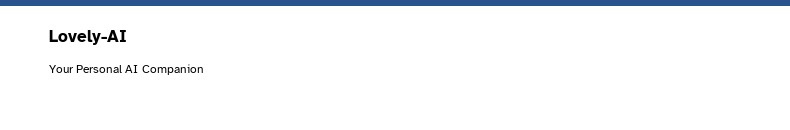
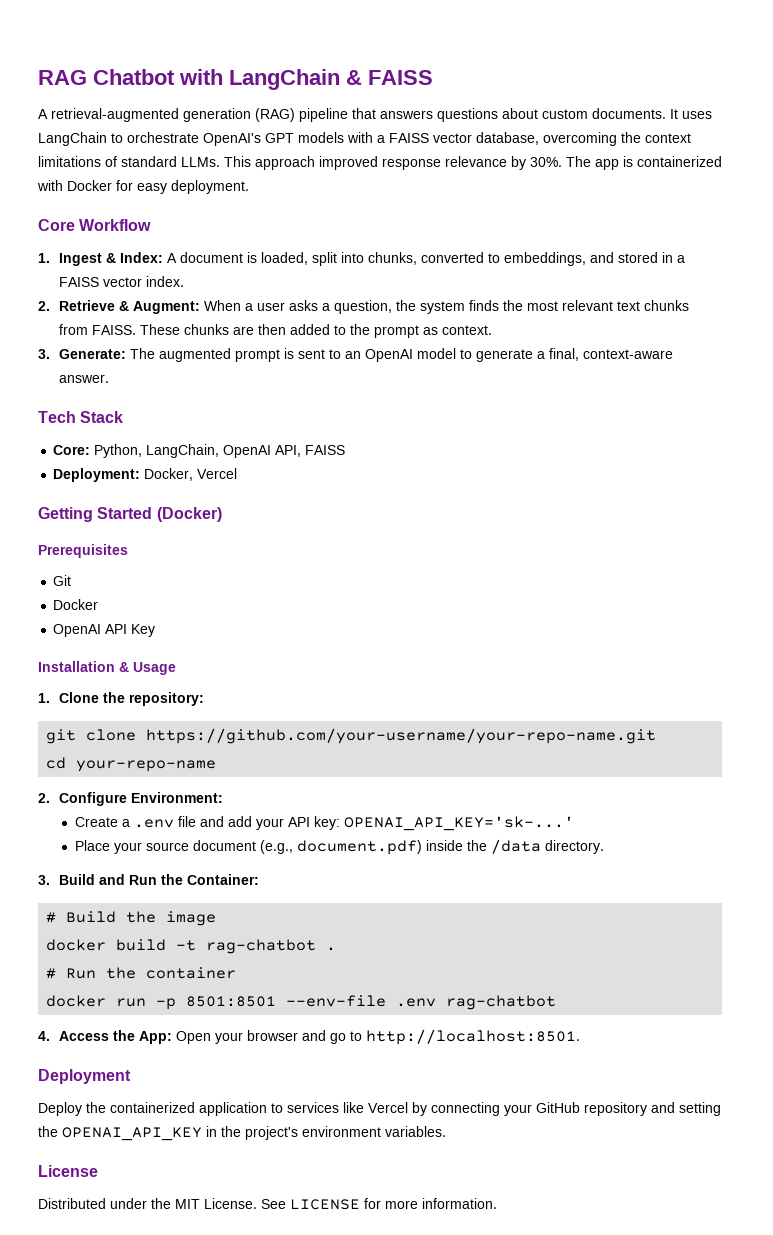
[49,30,127,45] [49,64,204,75] Lovely-AI // Your Personal AI Companion -> [38,69,433,90] [38,108,712,122] [38,132,691,146] [38,156,722,170] [37,180,249,194] [38,219,152,231] [38,252,686,266] [59,276,185,287] [38,300,690,314] [59,324,493,338] [38,348,674,362] [59,374,110,383] [38,411,124,423] [53,444,346,458] [53,468,238,482] [38,507,222,522] [38,544,128,558] [53,575,72,586] [53,599,99,610] [53,624,156,637] [38,661,176,675] [38,692,205,706] [46,728,657,744] [46,757,217,772] [38,792,224,806] [74,816,574,831] [74,839,604,855] [38,874,260,885] [46,911,217,926] [46,939,337,954] [46,967,237,979] [46,995,557,1010] [38,1029,581,1045] [38,1069,131,1084] [38,1102,721,1116] [38,1126,446,1141] [38,1165,98,1177] [38,1198,497,1210] RAG Chatbot with LangChain & FAISS // A retrieval-augmented generation (RAG) pipeline that answers questions about custom documents. It uses LangChain to orchestrate OpenAI's GPT models with a FAISS vector database, overcoming the context limitations of standard LLMs. This approach improved response relevance by 30%. The app is containerized with Docker for easy deployment. // Core Workflow // 1. Ingest & Index: A document is loaded, split into chunks, converted to embeddings, and stored in a FAISS vector index. // 2. Retrieve & Augment: When a user asks a question, the system finds the most relevant text chunks from FAISS. These chunks are then added to the prompt as context. // 3. Generate: The augmented prompt is sent to an OpenAI model to generate a final, context-aware answer. // Tech Stack // Core: Python, LangChain, OpenAI API, FAISS // Deployment: Docker, Vercel // Getting Started (Docker) // Prerequisites // Git // Docker // OpenAI API Key // Installation & Usage // 1. Clone the repository: // git clone https://github.com/your-username/your-repo-name.git // cd your-repo-name // 2. Configure Environment: // Create a .env file and add your API key: OPENAI_API_KEY='sk-...' // Place your source document (e.g., document.pdf) inside the /data directory. // 3. Build and Run the Container: // # Build the image // docker build -t rag-chatbot . // # Run the container // docker run -p 8501:8501 --env-file .env rag-chatbot // 4. Access the App: Open your browser and go to http://localhost:8501. // Deployment // Deploy the containerized application to services like Vercel by connecting your GitHub repository and setting the OPENAI_API_KEY in the project's environment variables. // License // Distributed under the MIT License. See LICENSE for more information.

